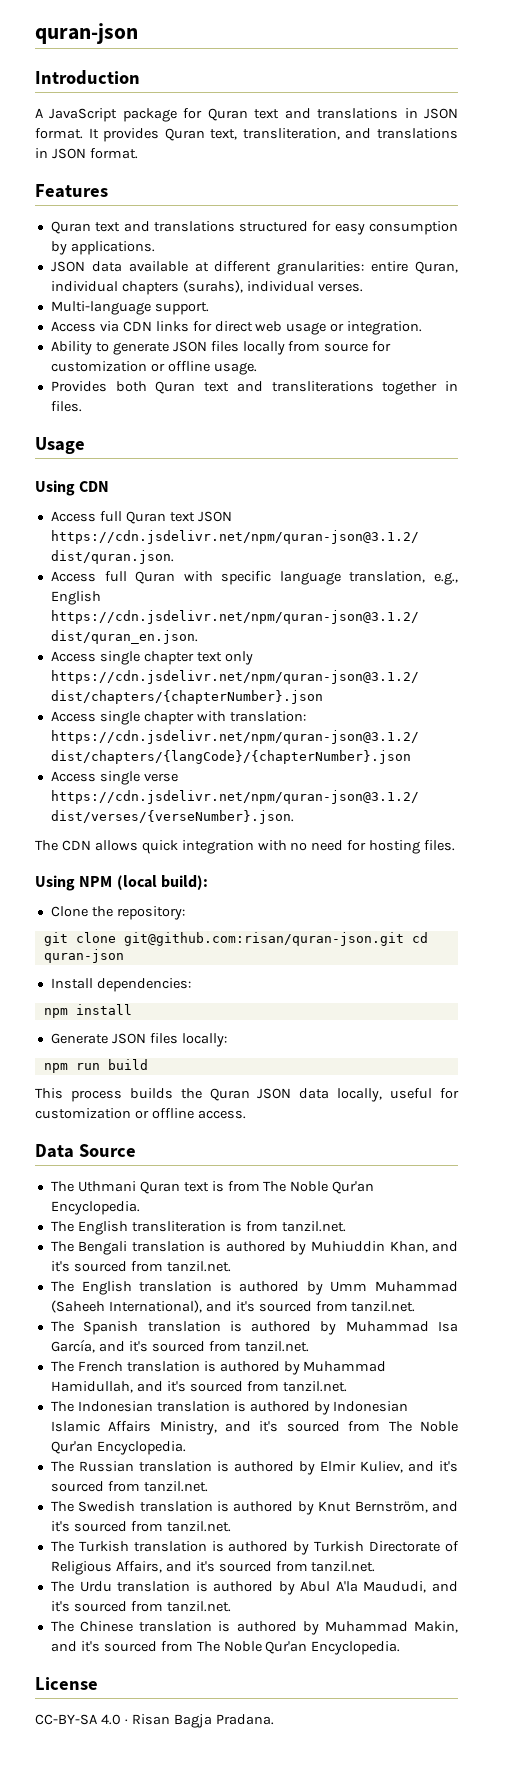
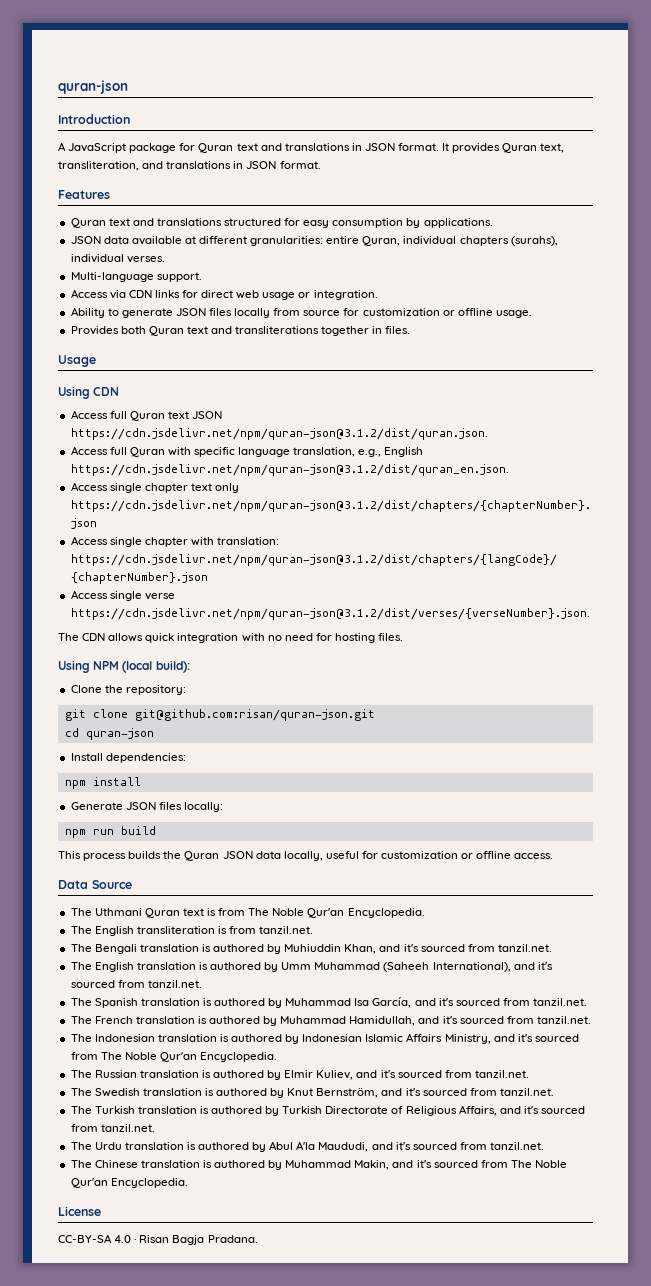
(404, 939) none -> (375, 715) //

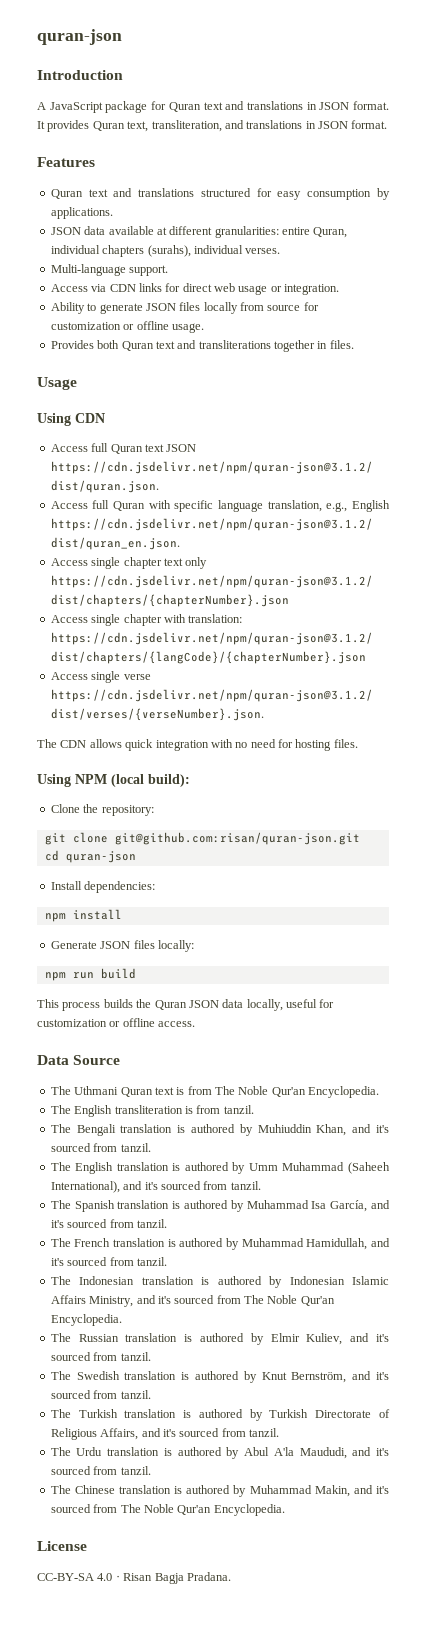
[259,926,314,934] tanzil.net. -> [223,1105,254,1114] tanzil.
[497,944,552,952] tanzil.net. -> [120,1143,151,1152] tanzil.
[147,980,202,988] tanzil.net. -> [230,1181,261,1190] tanzil.
[533,998,588,1006] tanzil.net. -> [136,1219,167,1228] tanzil.
[536,1016,591,1024] tanzil.net. -> [136,1257,167,1266] tanzil.
[474,1070,529,1078] tanzil.net. -> [120,1352,151,1361] tanzil.
[499,1088,554,1096] tanzil.net. -> [120,1390,151,1399] tanzil.
[100,1124,155,1132] tanzil.net. -> [249,1428,279,1437] tanzil.
[490,1142,545,1150] tanzil.net. -> [120,1466,151,1475] tanzil.

